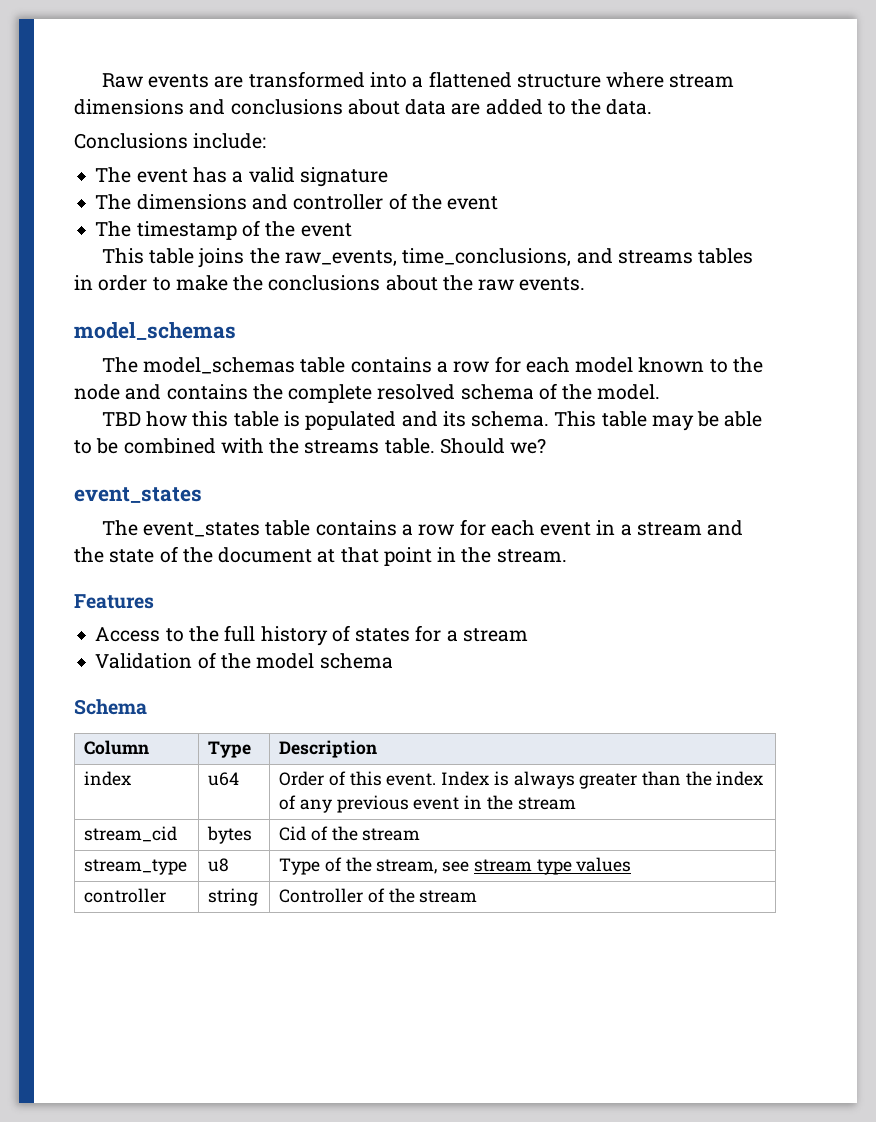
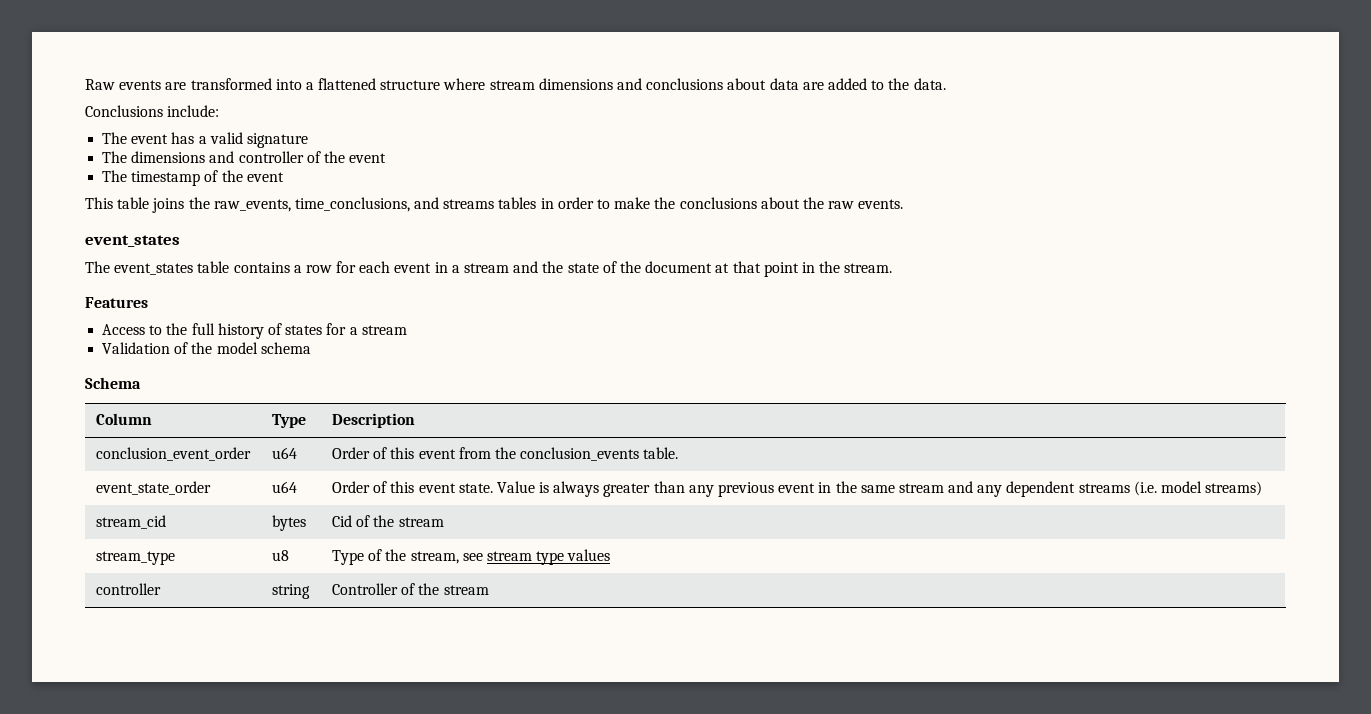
[74,322,236,340] [101,356,763,374] [74,383,661,403] [101,411,763,431] [74,438,547,454] // model_schemas // The model_schemas table contains a row for each model known to the node and contains the complete resolved schema of the model. // TBD how this table is populated and its schema. This table may be able to be combined with the streams table. Should we? -> (904, 204) none
[84,771,132,786] [208,772,240,786] [279,771,490,786] index | u64 | Order of this event. Index -> [95,447,251,461] [271,447,297,459] [331,447,679,461] [95,481,211,495] [271,481,297,493] [331,481,535,493] conclusion_event_order | u64 | Order of this event from the conclusion_events table. // event_state_order | u64 | Order of this event state. Value
[685,771,764,786] [279,795,297,810] the index of -> (685, 487) none
[517,797,576,810] stream -> [860,481,1263,497] same stream and any dependent streams (i.e. model streams)

